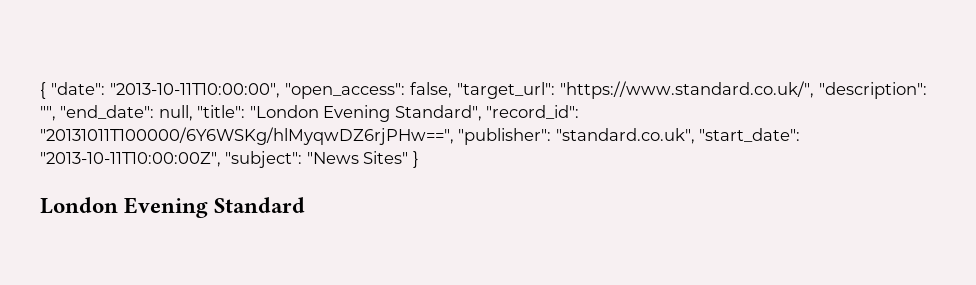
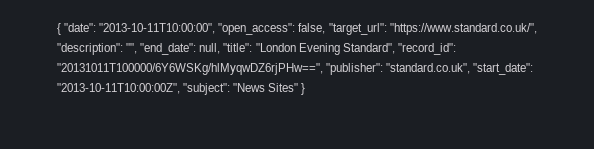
[40,197,306,218] // London Evening Standard -> (306, 89) none

